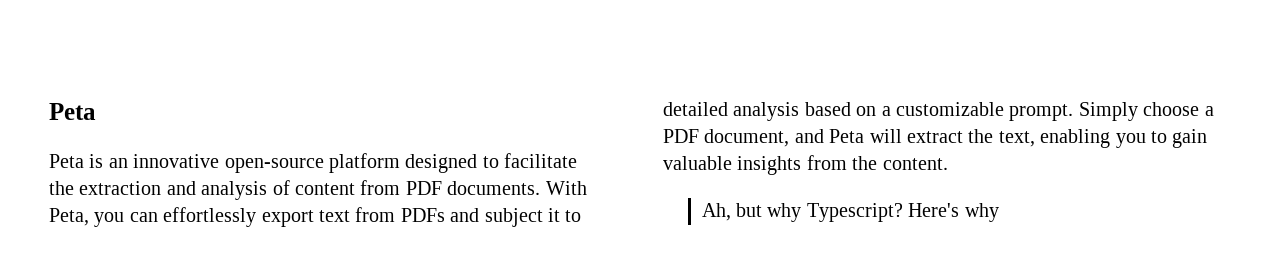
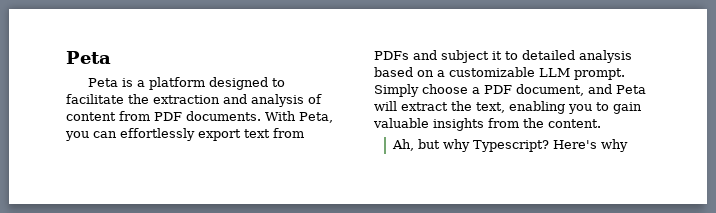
[108,154,324,173] an innovative open-source -> [136,80,145,87] a
(1004, 109) none -> [539,68,570,77] LLM

